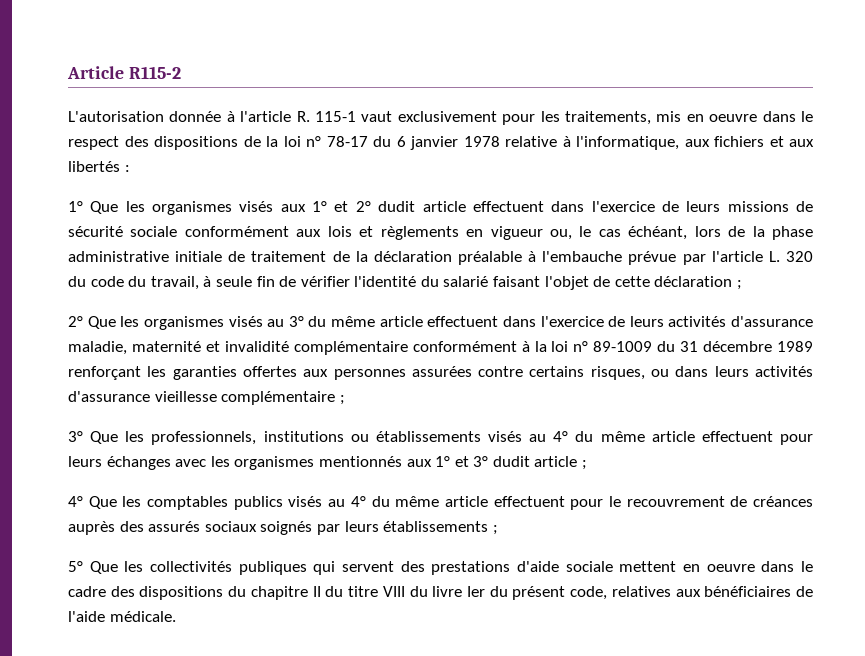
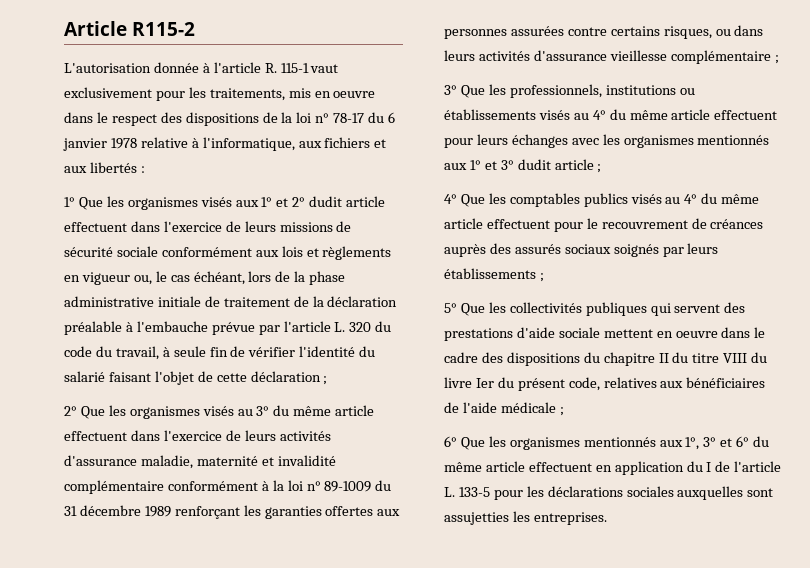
[109,611,176,622] médicale. -> [500,402,564,416] [444,436,770,450] [444,461,782,475] [444,486,774,500] [444,511,607,525] médicale ; // 6° Que les organismes mentionnés aux 1°, 3° et 6° du même article effectuent en application du I de l'article L. 133-5 pour les déclarations sociales auxquelles sont assujetties les entreprises.

